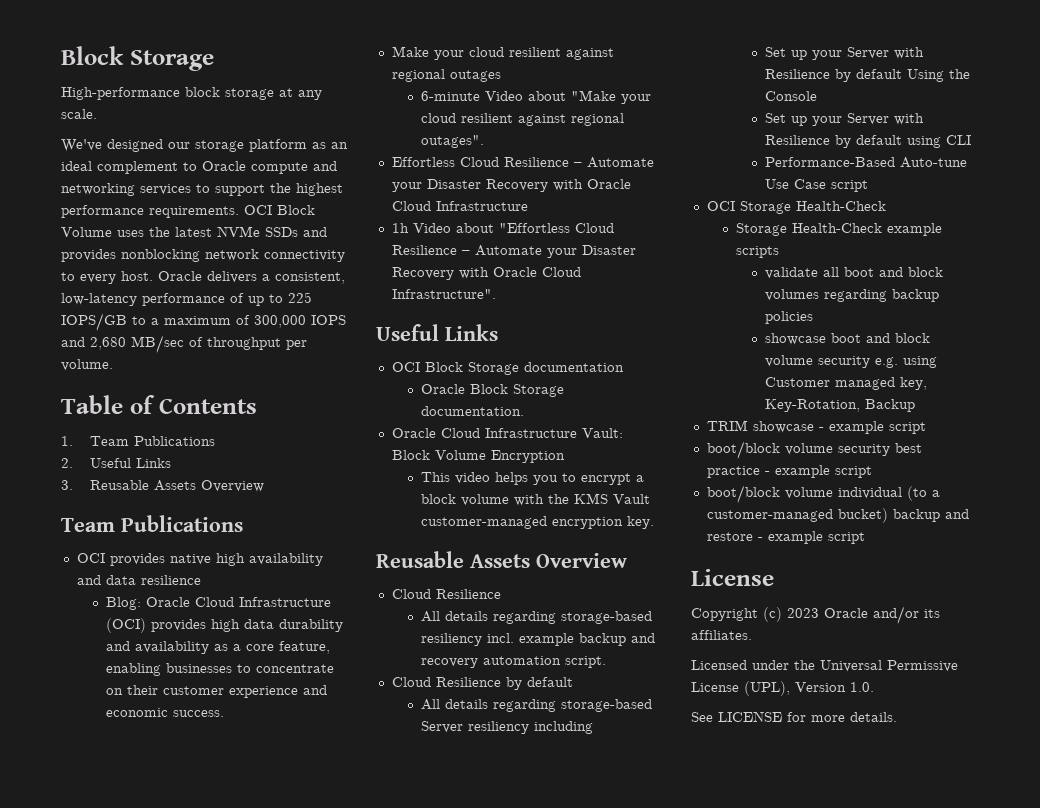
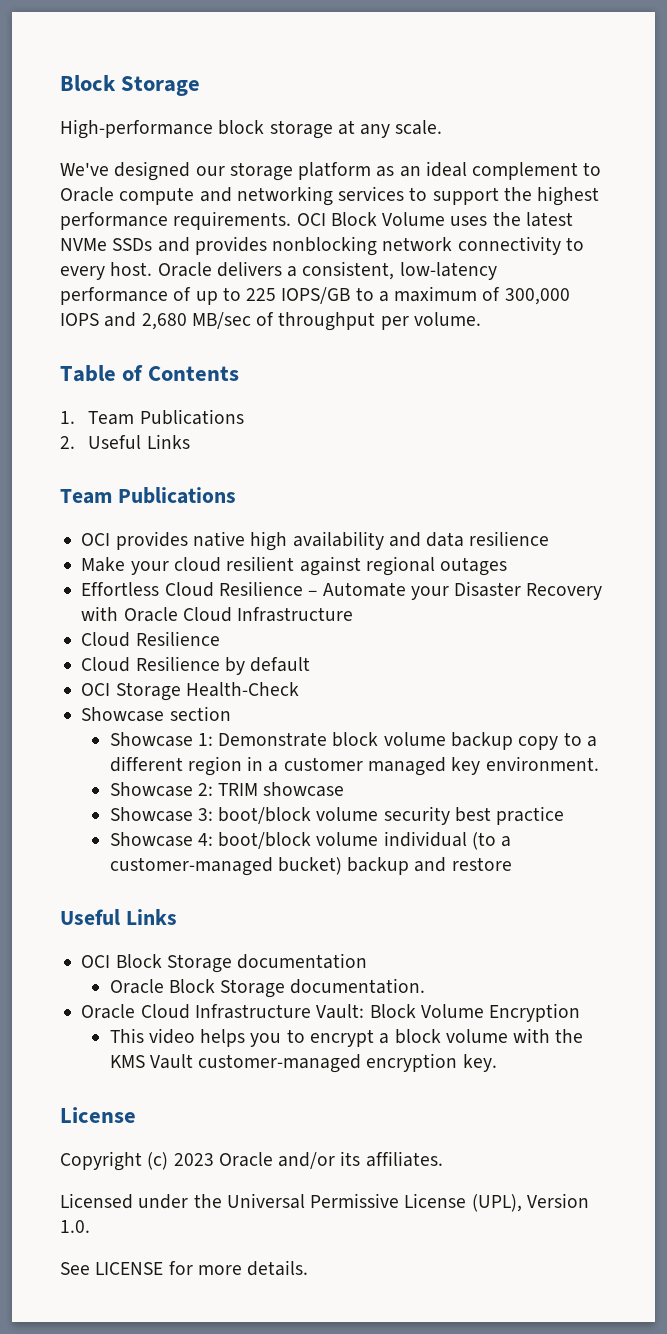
[61,480,264,492] // 3. Reusable Assets Overview -> (190, 441) none
[105,597,331,610] [105,618,343,633] [105,641,330,654] [105,663,334,676] [105,685,327,698] [105,708,224,717] // Blog: Oracle Cloud Infrastructure (OCI) provides high data durability and availability as a core feature, enabling businesses to concentrate on their customer experience and economic success. -> (550, 538) none
[420,90,651,104] [420,113,624,126] [420,135,484,148] // 6-minute Video about "Make your cloud resilient against regional outages". -> (508, 566) none
[391,223,614,233] [391,245,636,258] [391,267,581,280] [391,289,496,299] 1h Video about "Effortless Cloud Resilience – Automate your Disaster Recovery with Oracle Cloud Infrastructure". -> [81,631,220,647] [81,656,311,675] [81,682,299,701] [81,706,231,722] [109,732,597,750] [109,756,599,776] [109,782,345,797] [109,806,565,825] [109,831,512,850] [109,857,512,876] Cloud Resilience // Cloud Resilience by default // OCI Storage Health-Check // Showcase section // Showcase 1: Demonstrate block volume backup copy to a different region in a customer managed key environment. // Showcase 2: TRIM showcase // Showcase 3: boot/block volume security best practice // Showcase 4: boot/block volume individual (to a customer-managed bucket) backup and restore
[376,551,627,568] [391,589,501,599] [420,611,652,624] [420,633,655,646] [420,656,606,668] [391,677,573,690] [420,699,652,712] [420,721,593,734] [764,47,924,60] [764,69,970,82] [764,91,817,101] [764,113,924,126] [764,135,971,148] [764,157,967,168] [764,179,868,192] [706,201,886,214] [735,223,942,236] [735,246,779,258] [764,267,943,279] [764,289,939,302] [764,311,813,324] [764,333,930,345] [764,355,937,368] [764,377,927,390] [764,399,915,412] [706,420,926,434] [706,441,922,459] [706,465,872,478] [706,485,940,503] [706,508,969,523] [706,531,865,544] // Reusable Assets Overview // Cloud Resilience // All details regarding storage-based resiliency incl. example backup and recovery automation script. // Cloud Resilience by default // All details regarding storage-based Server resiliency including // Set up your Server with Resilience by default Using the Console // Set up your Server with Resilience by default using CLI // Performance-Based Auto-tune Use Case script // OCI Storage Health-Check // Storage Health-Check example scripts // validate all boot and block volumes regarding backup policies // showcase boot and block volume security e.g. using Customer managed key, Key-Rotation, Backup // TRIM showcase - example script // boot/block volume security best practice - example script // boot/block volume individual (to a customer-managed bucket) backup and restore - example script -> (497, 1063) none

